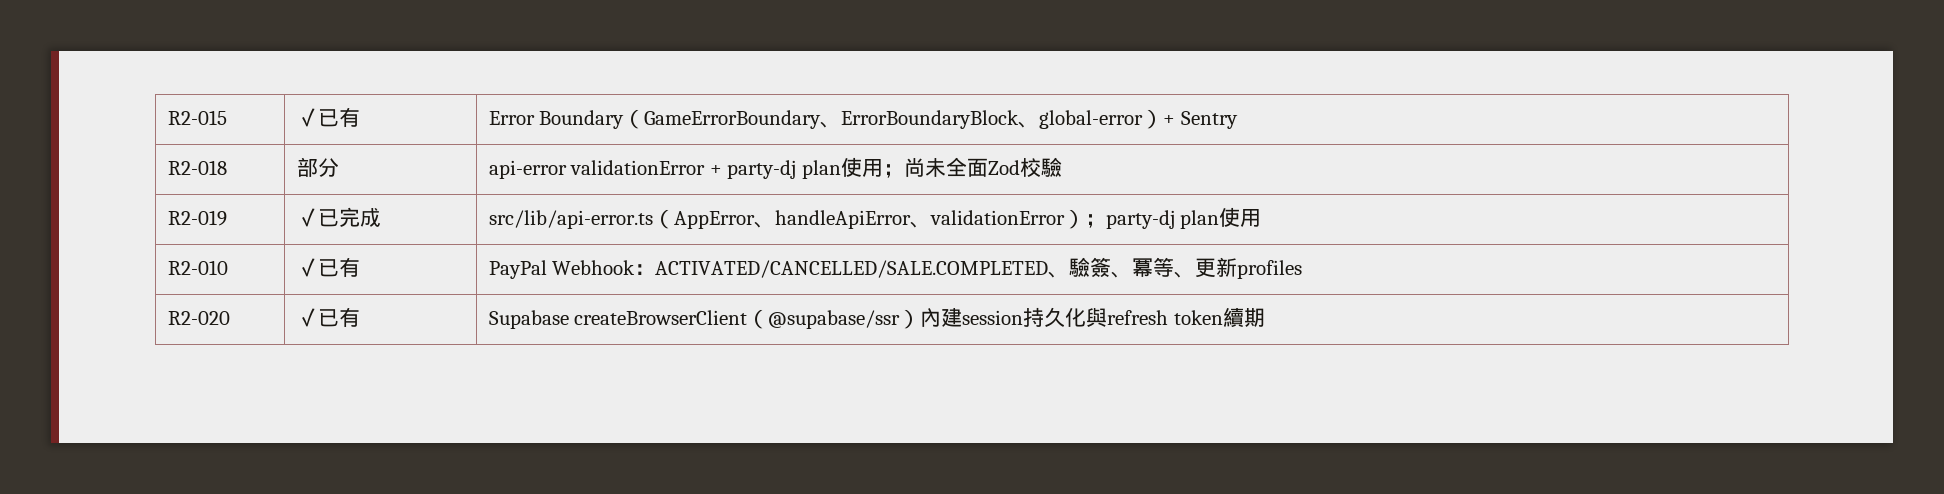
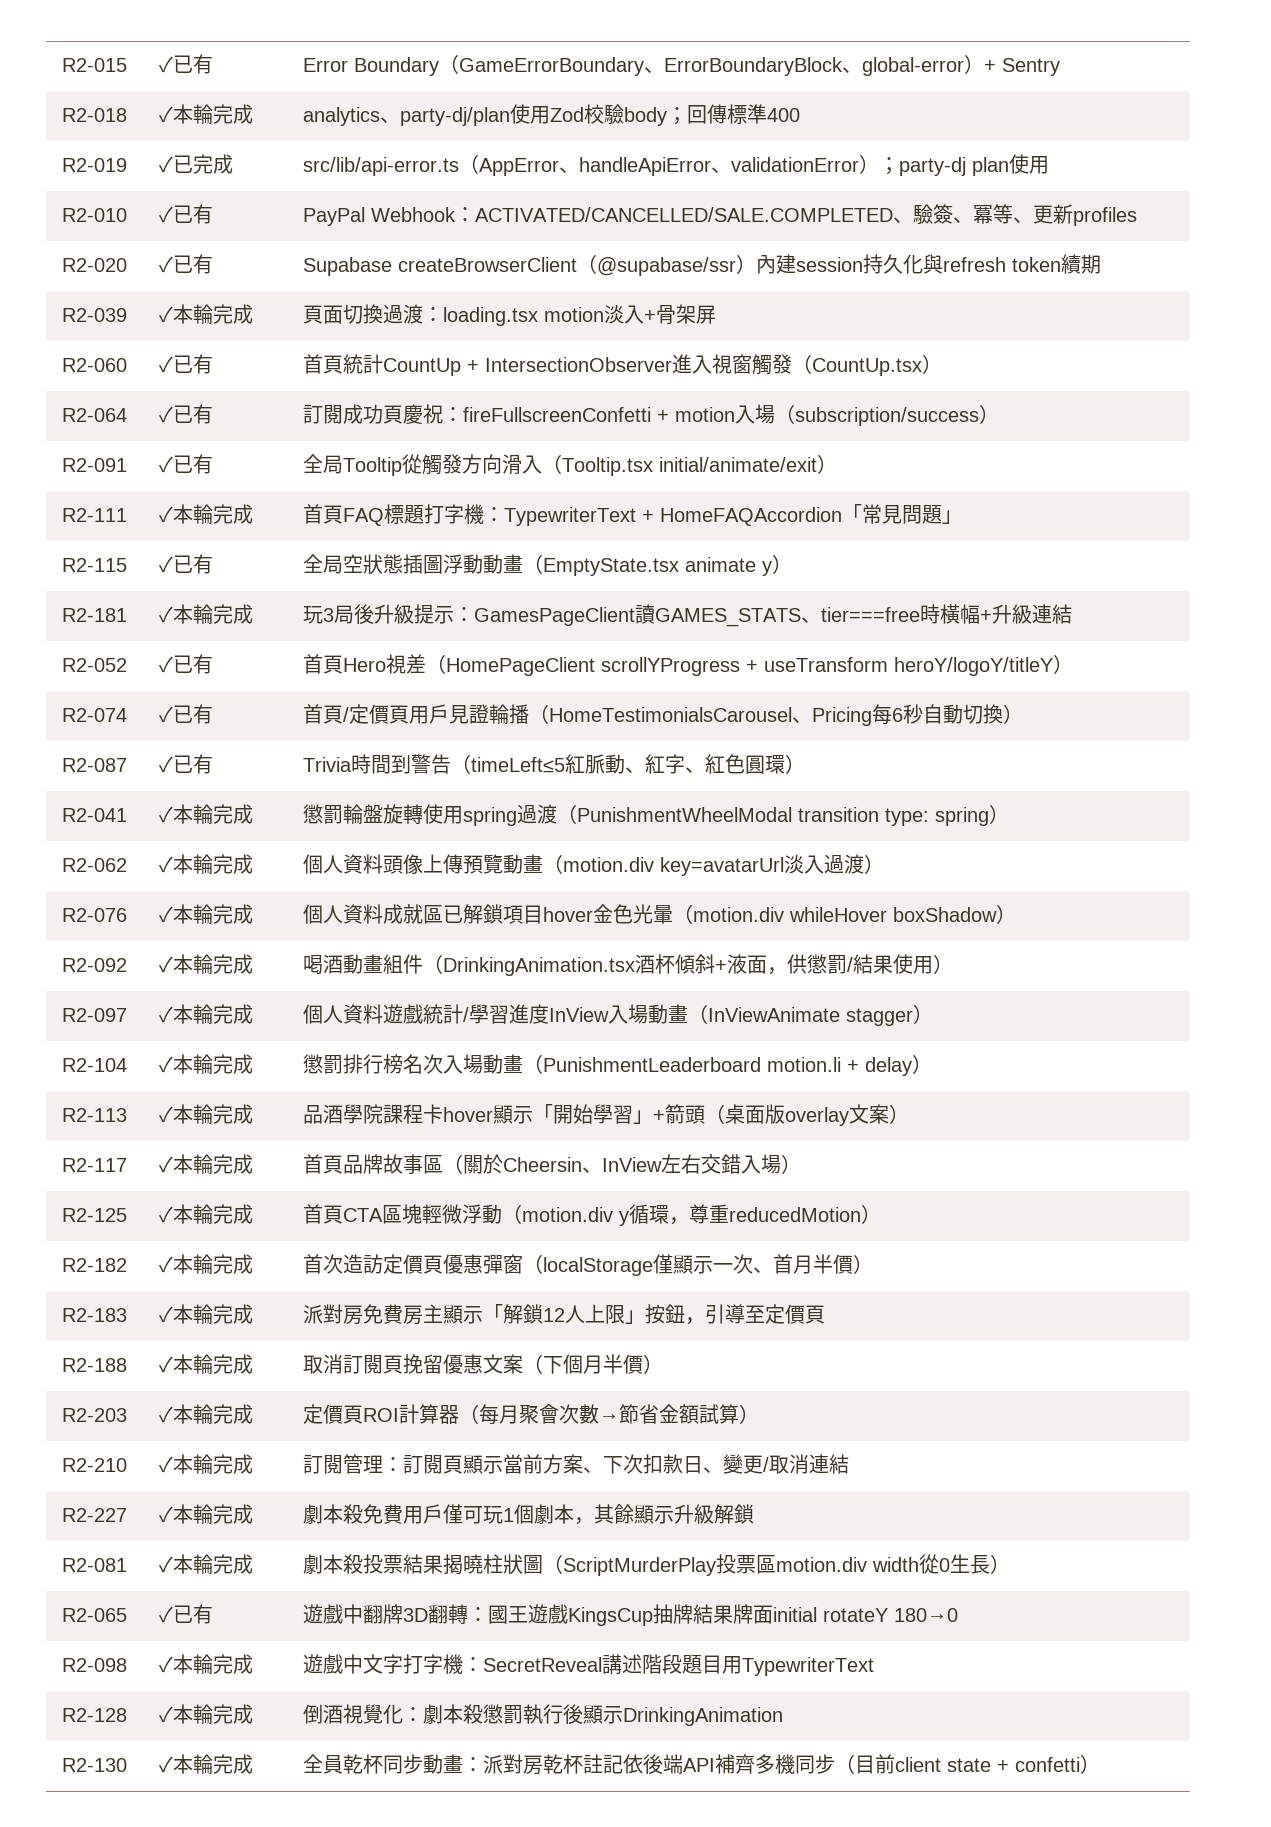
[296,157,339,177] [488,157,1062,179] 部分 | api-error validationError + party-dj plan使用；尚未全面Zod校驗 -> [158,104,253,125] [302,104,800,126] ✓本輪完成 | analytics、party-dj/plan使用Zod校驗body；回傳標準400
(1265, 317) none -> [61,308,127,322] [158,304,253,325] [302,304,716,326] [61,358,127,372] [158,354,213,374] [302,354,942,376] [61,408,127,422] [158,404,213,424] [302,404,999,426] [61,458,127,472] [158,454,213,474] [302,454,837,476] [61,508,127,522] [158,504,253,525] [302,504,962,526] [61,558,127,572] [158,554,213,574] [302,554,792,576] [61,608,127,622] [158,604,253,625] [302,604,1072,627] [61,658,127,672] [158,654,213,674] [302,654,1073,676] [61,708,127,722] [158,704,213,724] [302,704,1023,726] [61,758,127,772] [158,754,213,774] [302,754,805,774] [61,808,127,822] [158,804,253,825] [302,804,1009,826] [61,858,127,872] [158,854,253,875] [302,854,884,876] [61,908,127,922] [158,904,253,925] [302,904,1016,924] [61,958,127,972] [158,954,253,975] [302,954,953,976] [61,1008,127,1022] [158,1004,253,1025] [302,1004,933,1026] [61,1058,127,1072] [158,1054,253,1075] [302,1054,932,1076] [61,1108,127,1122] [158,1104,253,1125] [302,1104,909,1126] [61,1158,127,1172] [158,1154,253,1175] [302,1154,801,1174] [61,1208,127,1222] [158,1204,253,1225] [302,1204,881,1226] [61,1258,127,1272] [158,1254,253,1275] [302,1254,873,1276] [61,1308,127,1322] [158,1304,253,1325] [302,1304,825,1325] [61,1358,127,1372] [158,1354,253,1375] [302,1354,663,1374] [61,1408,127,1422] [158,1404,253,1425] [302,1404,759,1425] [61,1458,127,1472] [158,1454,253,1475] [302,1454,849,1474] [61,1508,127,1522] [158,1504,253,1525] [302,1504,754,1525] [61,1558,127,1572] [158,1554,253,1575] [302,1554,1010,1576] [61,1608,127,1622] [158,1604,213,1624] [302,1604,958,1626] [61,1658,127,1672] [158,1654,253,1675] [302,1654,874,1676] [61,1708,127,1722] [158,1704,253,1725] [302,1704,783,1726] [61,1758,127,1772] [158,1754,253,1775] [302,1754,1100,1775] // R2-039 | ✓本輪完成 | 頁面切換過渡：loading.tsx motion淡入+骨架屏 // R2-060 | ✓已有 | 首頁統計CountUp + IntersectionObserver進入視窗觸發（CountUp.tsx） // R2-064 | ✓已有 | 訂閱成功頁慶祝：fireFullscreenConfetti + motion入場（subscription/success） // R2-091 | ✓已有 | 全局Tooltip從觸發方向滑入（Tooltip.tsx initial/animate/exit） // R2-111 | ✓本輪完成 | 首頁FAQ標題打字機：TypewriterText + HomeFAQAccordion「常見問題」 // R2-115 | ✓已有 | 全局空狀態插圖浮動動畫（EmptyState.tsx animate y） // R2-181 | ✓本輪完成 | 玩3局後升級提示：GamesPageClient讀GAMES_STATS、tier===free時橫幅+升級連結 // R2-052 | ✓已有 | 首頁Hero視差（HomePageClient scrollYProgress + useTransform heroY/logoY/titleY） // R2-074 | ✓已有 | 首頁/定價頁用戶見證輪播（HomeTestimonialsCarousel、Pricing每6秒自動切換） // R2-087 | ✓已有 | Trivia時間到警告（timeLeft≤5紅脈動、紅字、紅色圓環） // R2-041 | ✓本輪完成 | 懲罰輪盤旋轉使用spring過渡（PunishmentWheelModal transition type: spring） // R2-062 | ✓本輪完成 | 個人資料頭像上傳預覽動畫（motion.div key=avatarUrl淡入過渡） // R2-076 | ✓本輪完成 | 個人資料成就區已解鎖項目hover金色光暈（motion.div whileHover boxShadow） // R2-092 | ✓本輪完成 | 喝酒動畫組件（DrinkingAnimation.tsx酒杯傾斜+液面，供懲罰/結果使用） // R2-097 | ✓本輪完成 | 個人資料遊戲統計/學習進度InView入場動畫（InViewAnimate stagger） // R2-104 | ✓本輪完成 | 懲罰排行榜名次入場動畫（PunishmentLeaderboard motion.li + delay） // R2-113 | ✓本輪完成 | 品酒學院課程卡hover顯示「開始學習」+箭頭（桌面版overlay文案） // R2-117 | ✓本輪完成 | 首頁品牌故事區（關於Cheersin、InView左右交錯入場） // R2-125 | ✓本輪完成 | 首頁CTA區塊輕微浮動（motion.div y循環，尊重reducedMotion） // R2-182 | ✓本輪完成 | 首次造訪定價頁優惠彈窗（localStorage僅顯示一次、首月半價） // R2-183 | ✓本輪完成 | 派對房免費房主顯示「解鎖12人上限」按鈕，引導至定價頁 // R2-188 | ✓本輪完成 | 取消訂閱頁挽留優惠文案（下個月半價） // R2-203 | ✓本輪完成 | 定價頁ROI計算器（每月聚會次數→節省金額試算） // R2-210 | ✓本輪完成 | 訂閱管理：訂閱頁顯示當前方案、下次扣款日、變更/取消連結 // R2-227 | ✓本輪完成 | 劇本殺免費用戶僅可玩1個劇本，其餘顯示升級解鎖 // R2-081 | ✓本輪完成 | 劇本殺投票結果揭曉柱狀圖（ScriptMurderPlay投票區motion.div width從0生長） // R2-065 | ✓已有 | 遊戲中翻牌3D翻轉：國王遊戲KingsCup抽牌結果牌面initial rotateY 180→0 // R2-098 | ✓本輪完成 | 遊戲中文字打字機：SecretReveal講述階段題目用TypewriterText // R2-128 | ✓本輪完成 | 倒酒視覺化：劇本殺懲罰執行後顯示DrinkingAnimation // R2-130 | ✓本輪完成 | 全員乾杯同步動畫：派對房乾杯註記依後端API補齊多機同步（目前client state + confetti）

